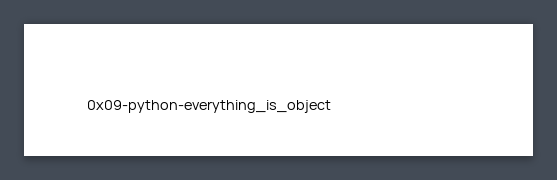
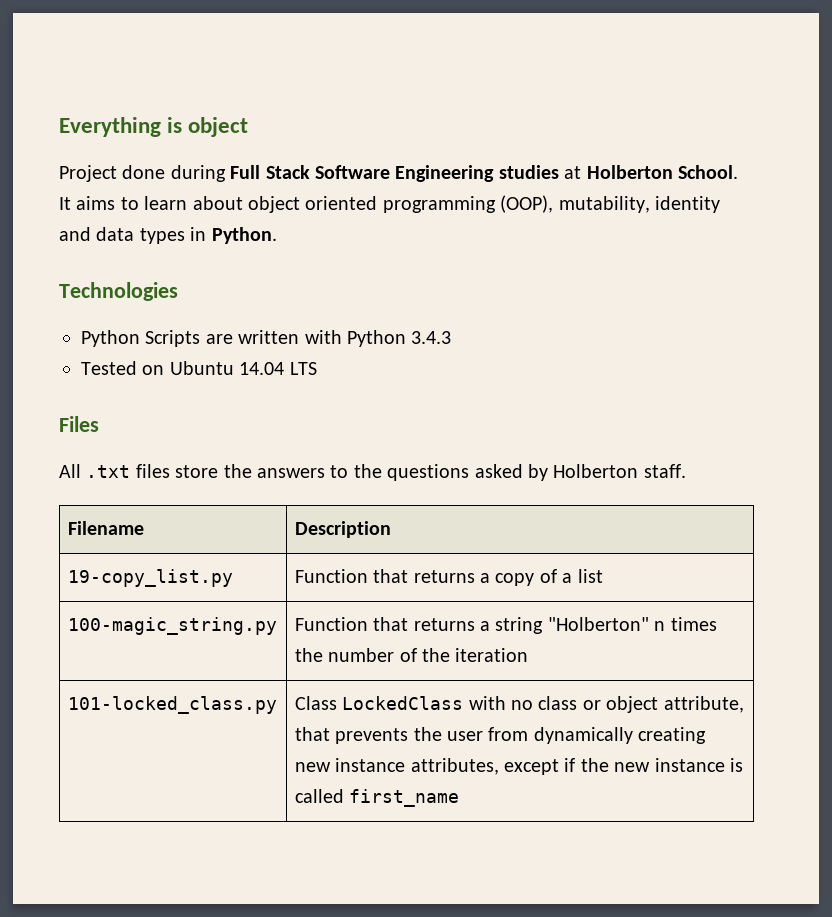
[87,100,331,113] 0x09-python-everything_is_object -> [59,117,249,137] [59,165,738,182] [59,195,720,213] [59,227,277,244] [59,282,178,301] [81,330,452,347] [81,361,317,375] [59,416,99,432] [59,464,686,481] [67,521,144,535] [294,521,391,538] [67,569,233,587] [294,569,603,586] [67,617,277,635] [294,617,717,634] [294,648,529,662] [67,696,277,714] [294,696,744,713] [294,727,707,744] [294,758,743,775] [294,789,460,807] Everything is object // Project done during Full Stack Software Engineering studies at Holberton School. It aims to learn about object oriented programming (OOP), mutability, identity and data types in Python. // Technologies // Python Scripts are written with Python 3.4.3 // Tested on Ubuntu 14.04 LTS // Files // All .txt files store the answers to the questions asked by Holberton staff. // Filename | Description // 19-copy_list.py | Function that returns a copy of a list // 100-magic_string.py | Function that returns a string "Holberton" n times the number of the iteration // 101-locked_class.py | Class LockedClass with no class or object attribute, that prevents the user from dynamically creating new instance attributes, except if the new instance is called first_name

